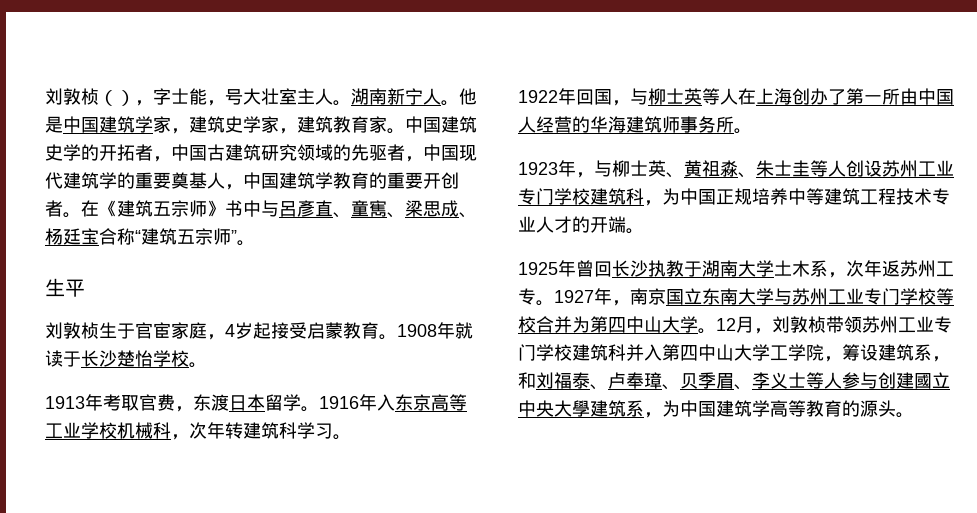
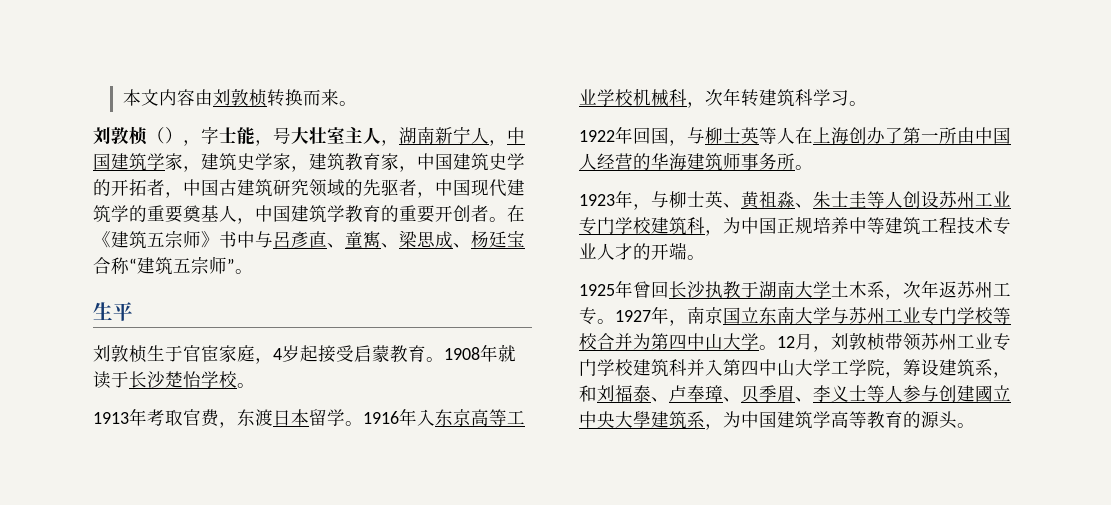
(45, 96) none -> [122,89,357,107] 本文内容由刘敦桢转换而来。 //
[333,100,351,106] 。 -> [381,140,399,146] ，
[441,88,477,106] [45,116,63,133] 。他是 -> [489,140,507,146] ，
[387,128,405,134] 。 -> [399,166,417,172] ，

